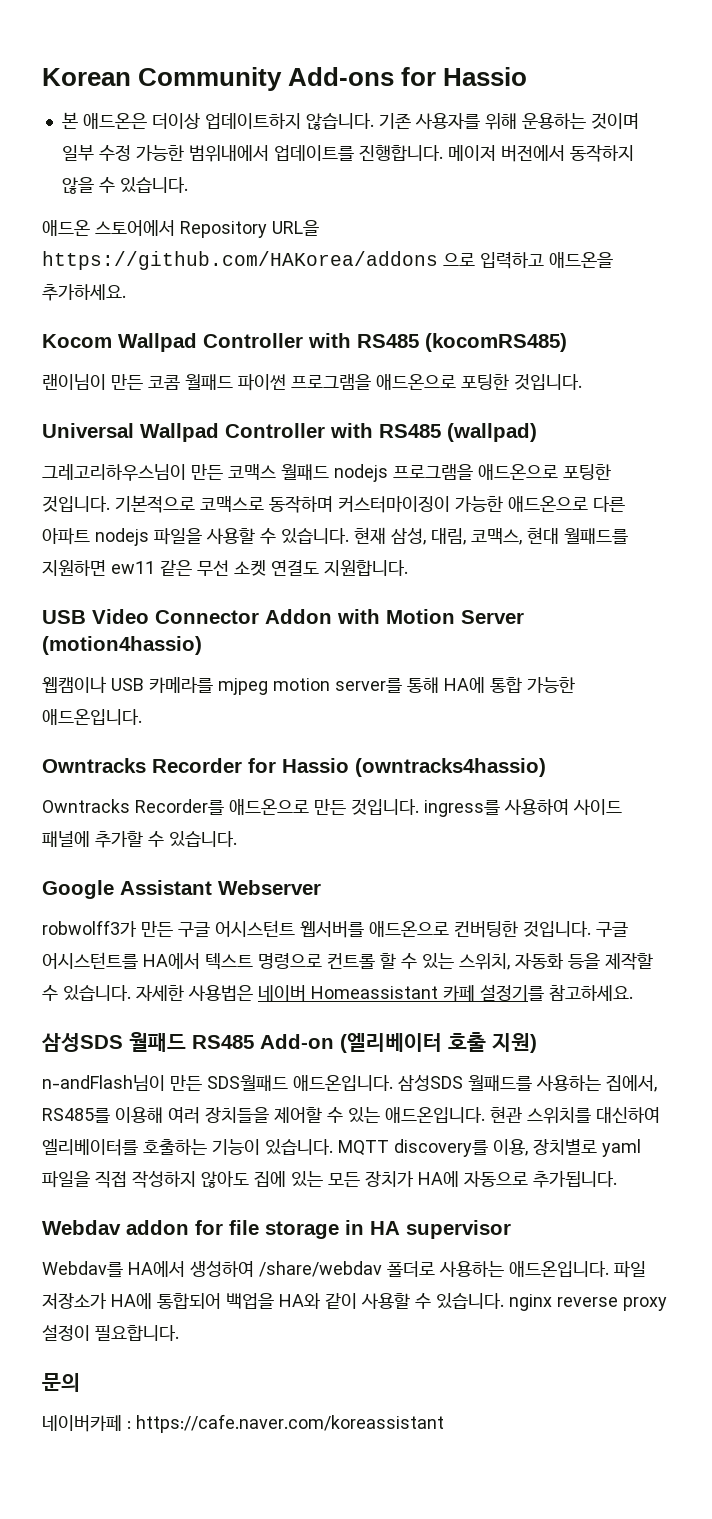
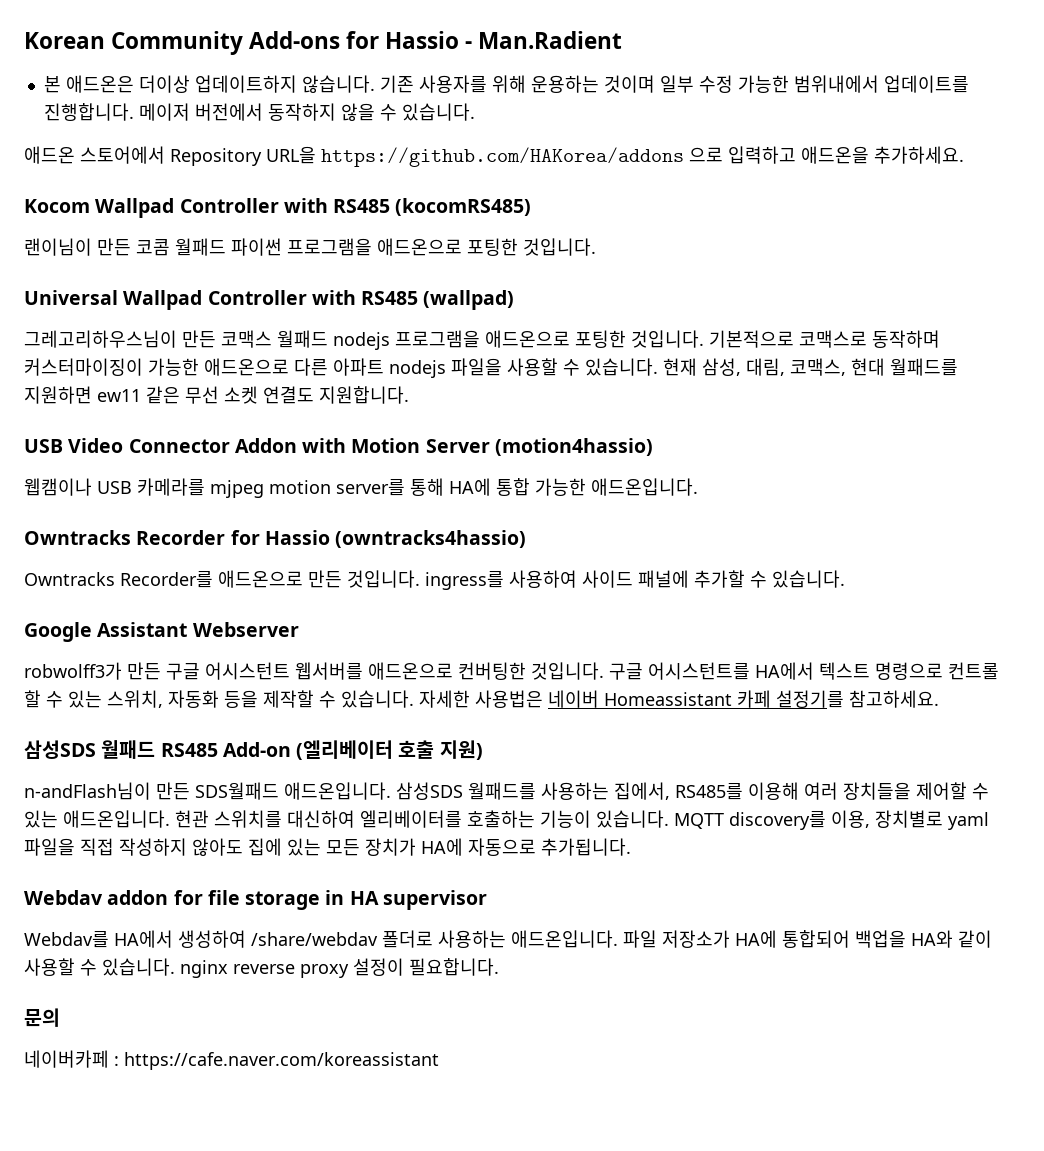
(528, 76) none -> [465,31,623,49] - Man.Radient

